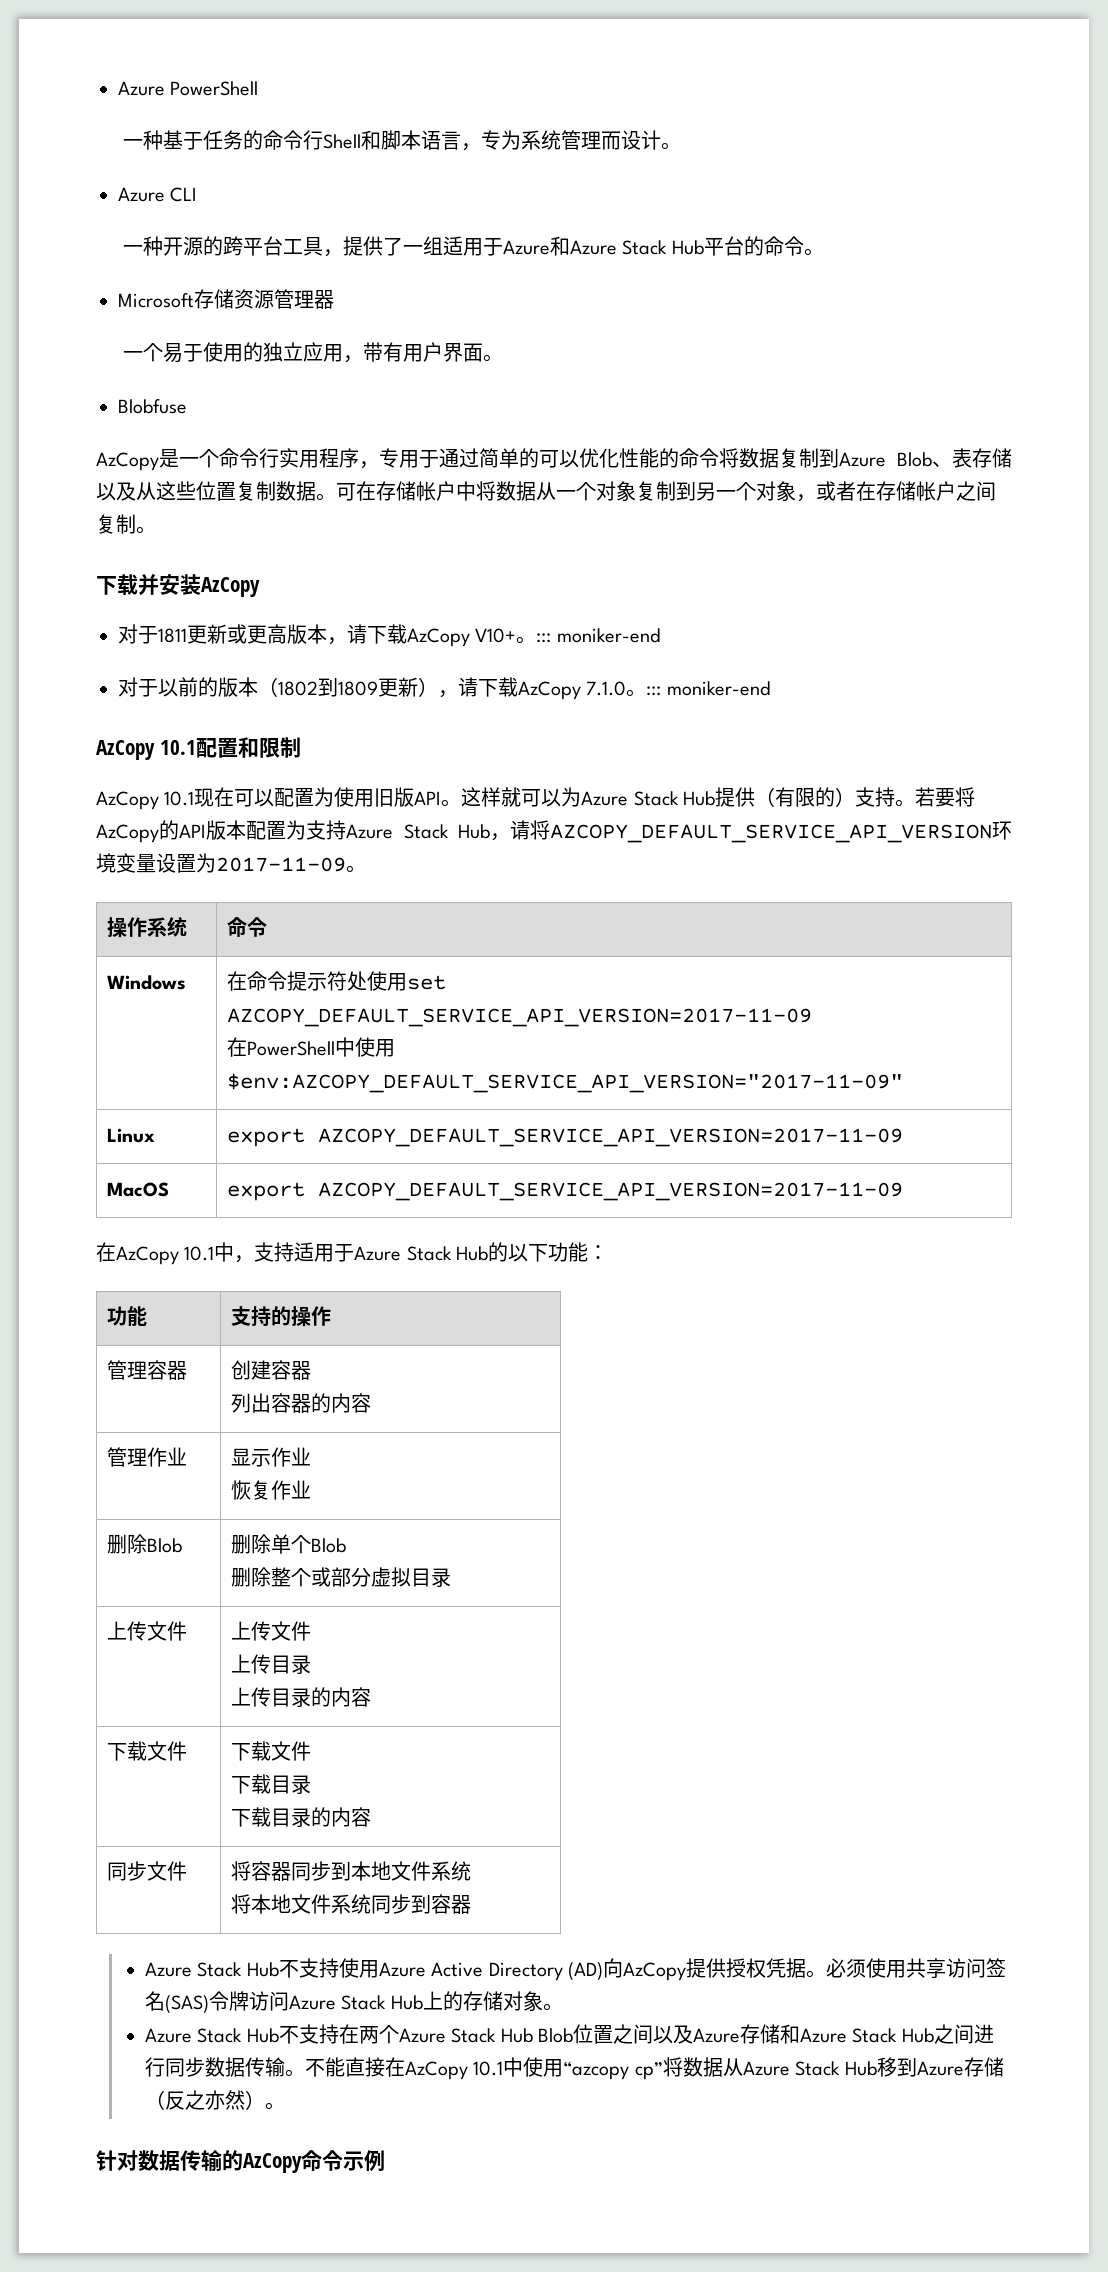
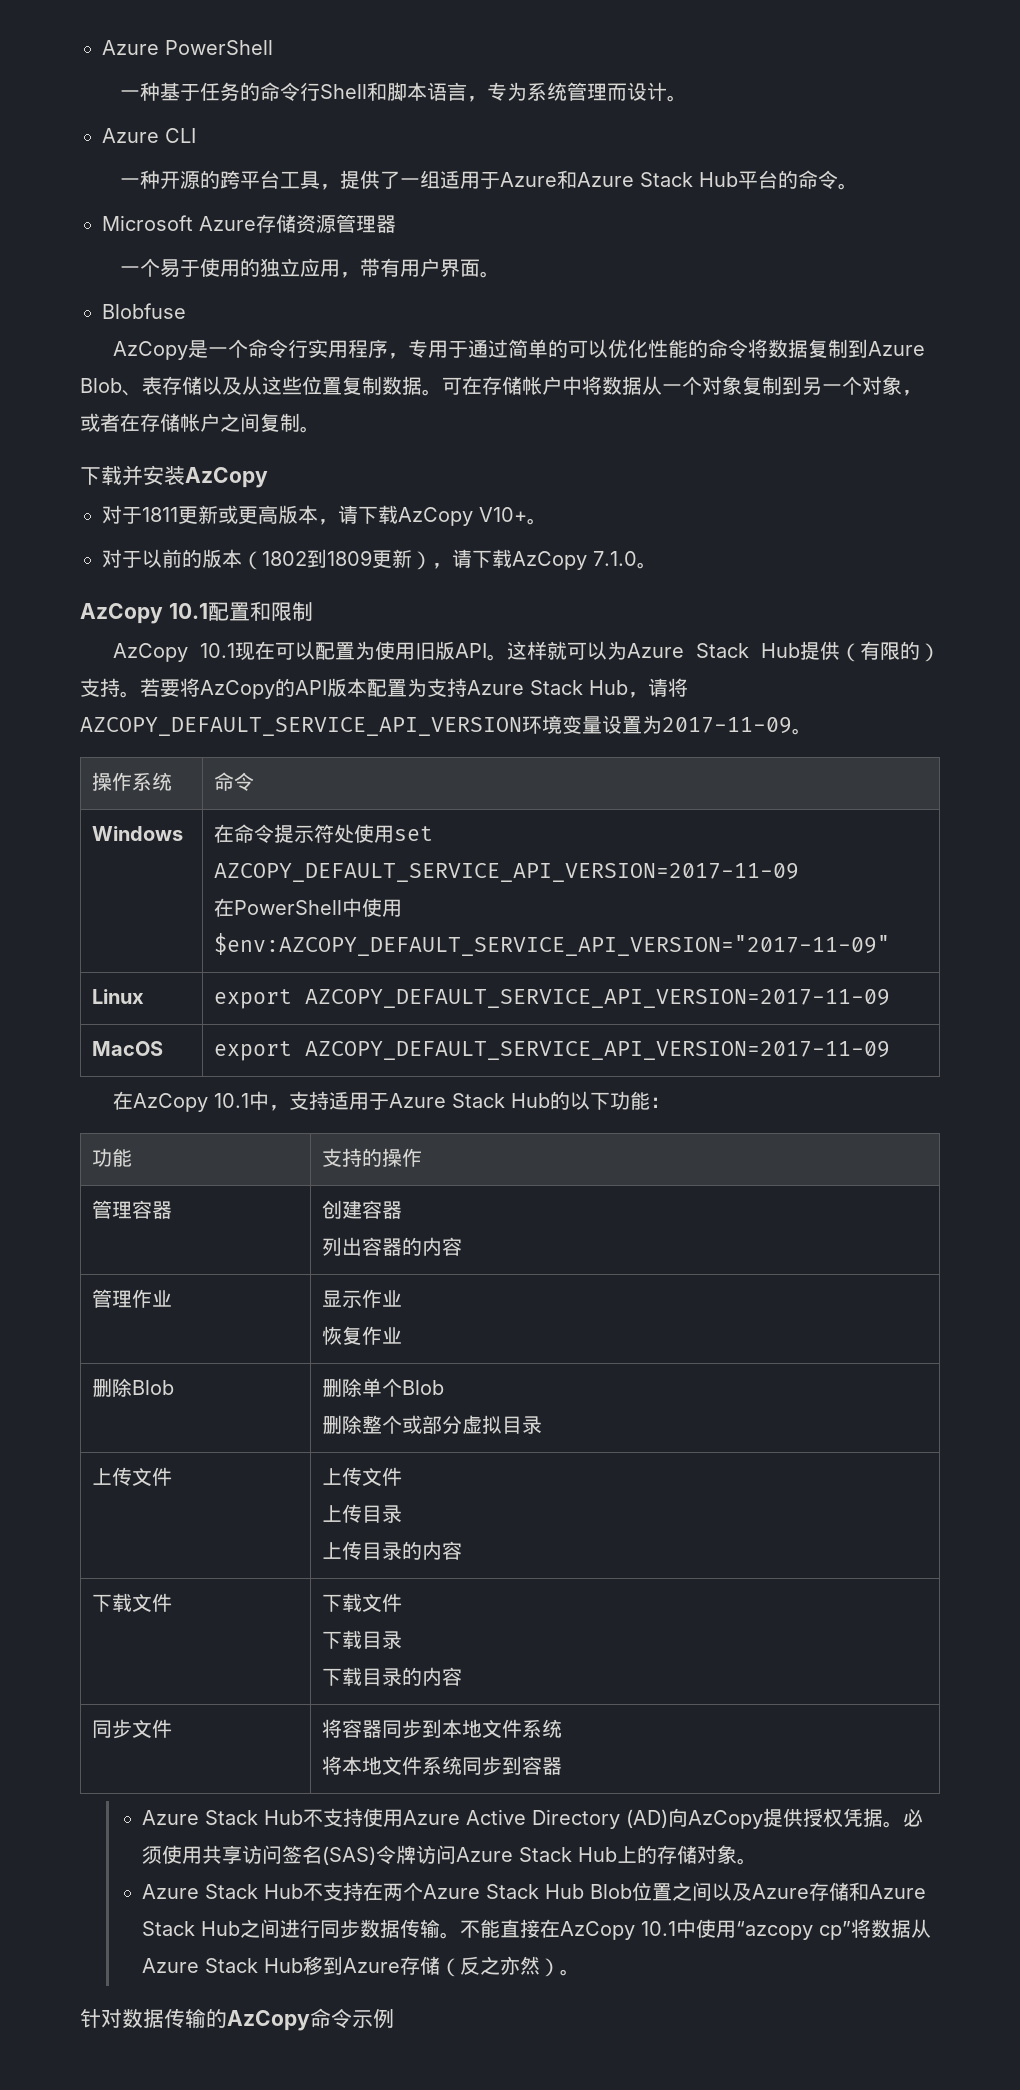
(194, 300) none -> [199,216,256,231] Azure
[536,628,660,643] ::: moniker-end -> (547, 521) none
[646,681,770,696] ::: moniker-end -> (657, 565) none

